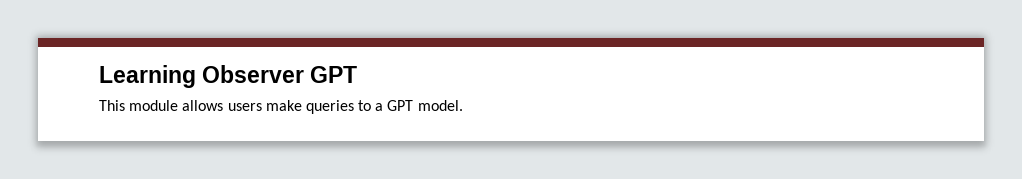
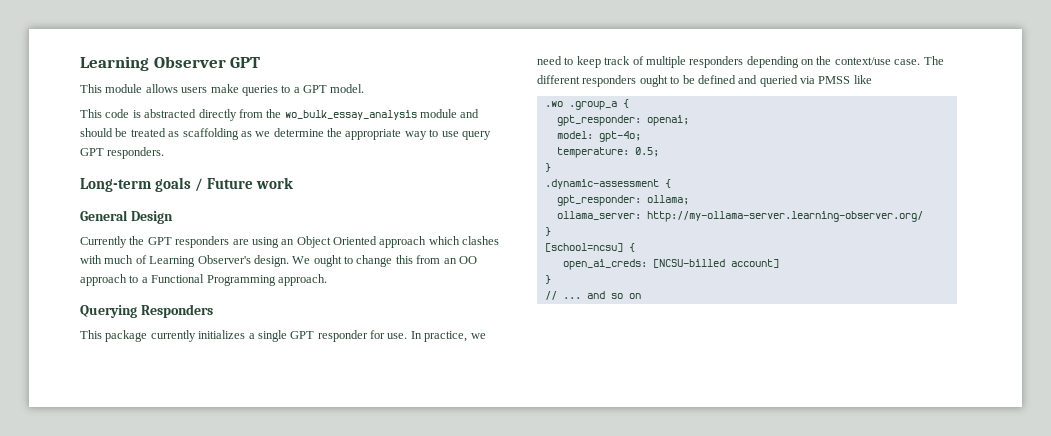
(463, 105) none -> [80,109,480,121] [80,128,491,140] [80,147,165,159] [80,177,294,192] [80,210,173,224] [80,236,500,248] [80,255,477,267] [80,274,327,286] [80,304,213,318] [80,330,486,342] [537,56,944,68] [537,75,872,87] [544,99,629,110] [556,115,689,126] [556,131,641,142] [556,147,659,158] [544,163,551,172] [544,179,671,189] [556,195,689,206] [556,211,923,222] [544,227,551,236] [544,243,635,252] [562,259,779,270] [544,275,551,284] [544,291,641,300] // This code is abstracted directly from the wo_bulk_essay_analysis module and should be treated as scaffolding as we determine the appropriate way to use query GPT responders. // Long-term goals / Future work // General Design // Currently the GPT responders are using an Object Oriented approach which clashes with much of Learning Observer's design. We ought to change this from an OO approach to a Functional Programming approach. // Querying Responders // This package currently initializes a single GPT responder for use. In practice, we need to keep track of multiple responders depending on the context/use case. The different responders ought to be defined and queried via PMSS like // .wo .group_a { // gpt_responder: openai; // model: gpt-4o; // temperature: 0.5; // } // .dynamic-assessment { // gpt_responder: ollama; // ollama_server: http://my-ollama-server.learning-observer.org/ // } // [school=ncsu] { // open_ai_creds: [NCSU-billed account] // } // // ... and so on

